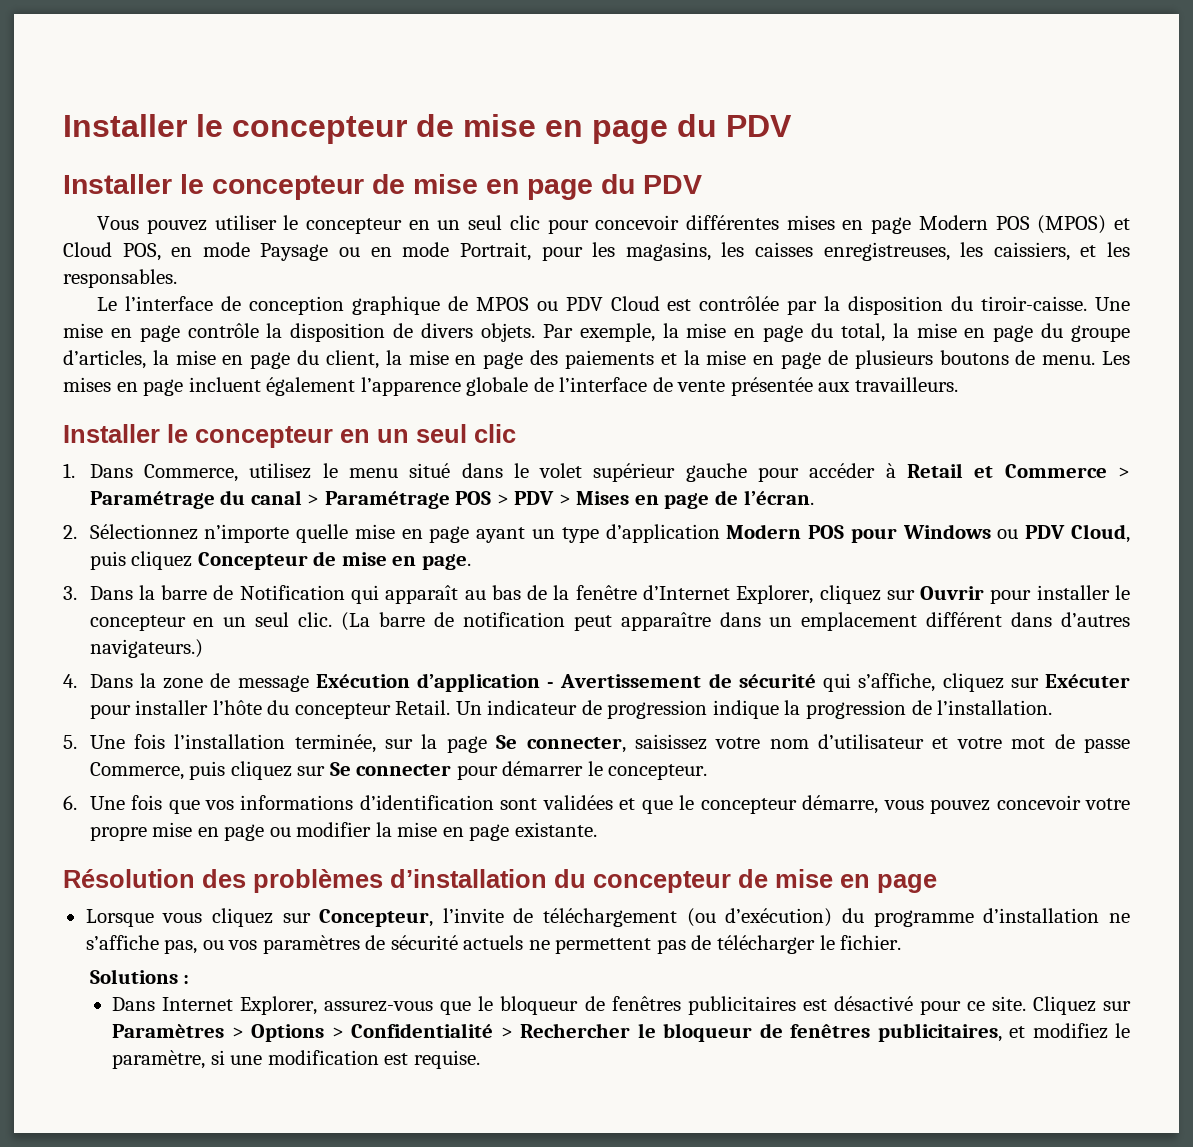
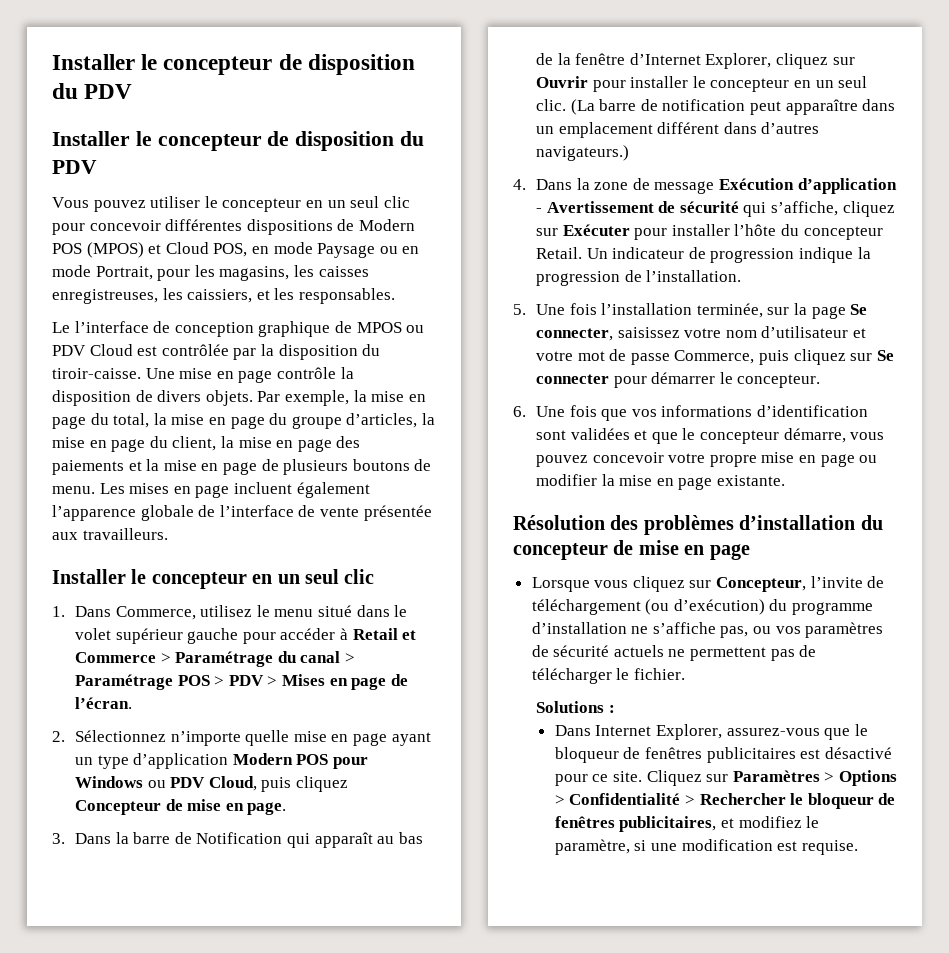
[63,114,668,144] Installer le concepteur de mise en page -> [52,54,415,75] Installer le concepteur de disposition
[413,174,593,200] mise en page -> [295,131,395,151] disposition
[786,215,912,234] mises en page -> [246,219,355,235] dispositions de

